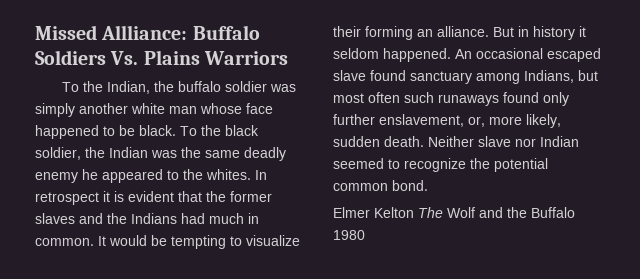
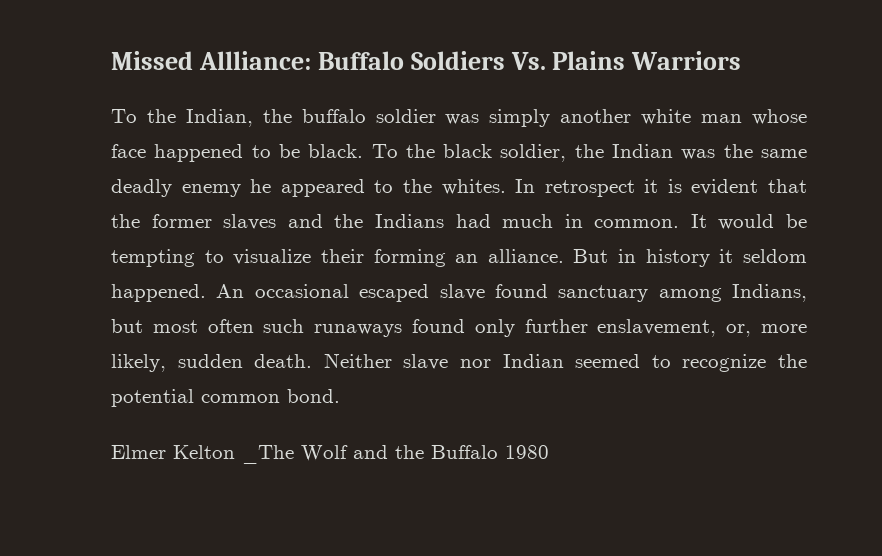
[418,207,443,218] The -> [242,445,294,464] _The

